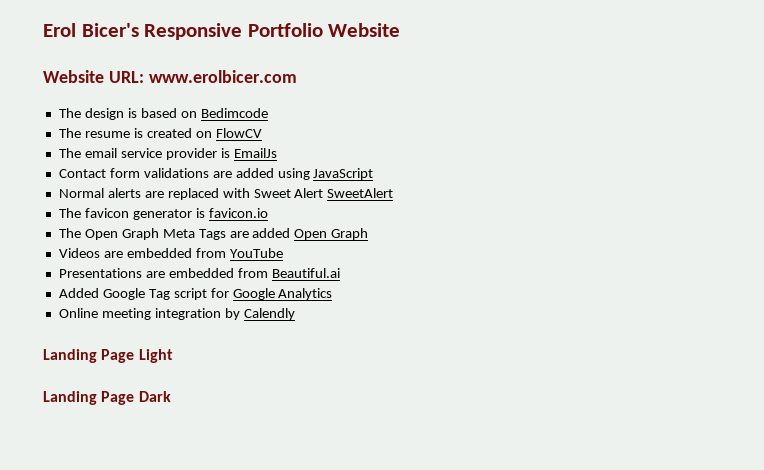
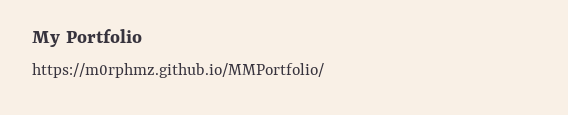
[43,23,401,40] [43,70,297,83] [58,108,268,120] [58,128,262,138] [58,148,277,160] [58,168,374,180] [58,188,394,200] [58,208,268,220] [58,228,369,240] [58,248,283,258] [58,268,340,278] [58,288,333,300] [58,308,295,320] [43,349,173,363] [43,391,171,405] Erol Bicer's Responsive Portfolio Website // Website URL: www.erolbicer.com // The design is based on Bedimcode // The resume is created on FlowCV // The email service provider is EmailJs // Contact form validations are added using JavaScript // Normal alerts are replaced with Sweet Alert SweetAlert // The favicon generator is favicon.io // The Open Graph Meta Tags are added Open Graph // Videos are embedded from YouTube // Presentations are embedded from Beautiful.ai // Added Google Tag script for Google Analytics // Online meeting integration by Calendly // Landing Page Light // Landing Page Dark -> [32,29,142,47] [32,63,324,78] My Portfolio // https://m0rphmz.github.io/MMPortfolio/

